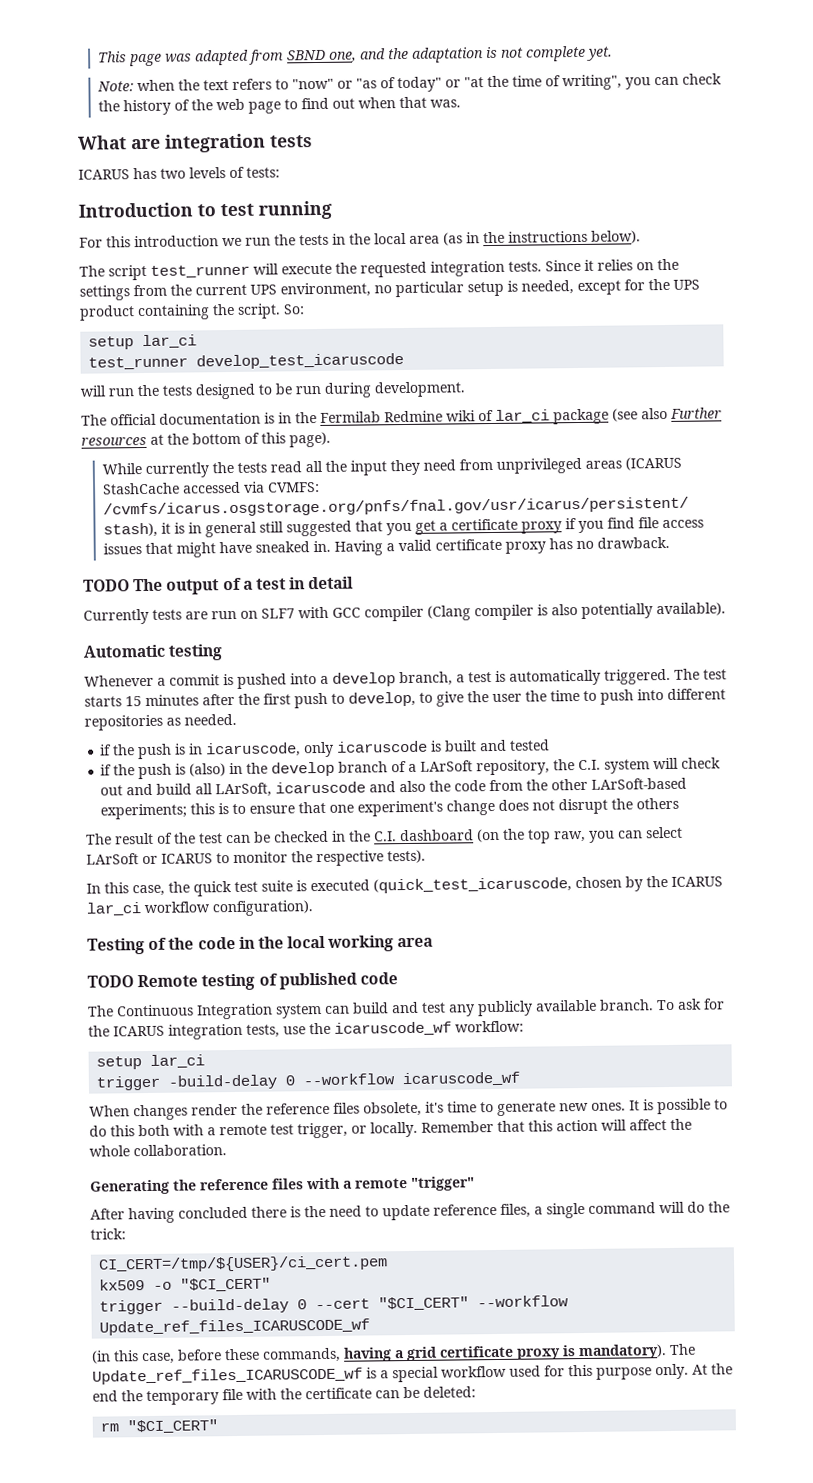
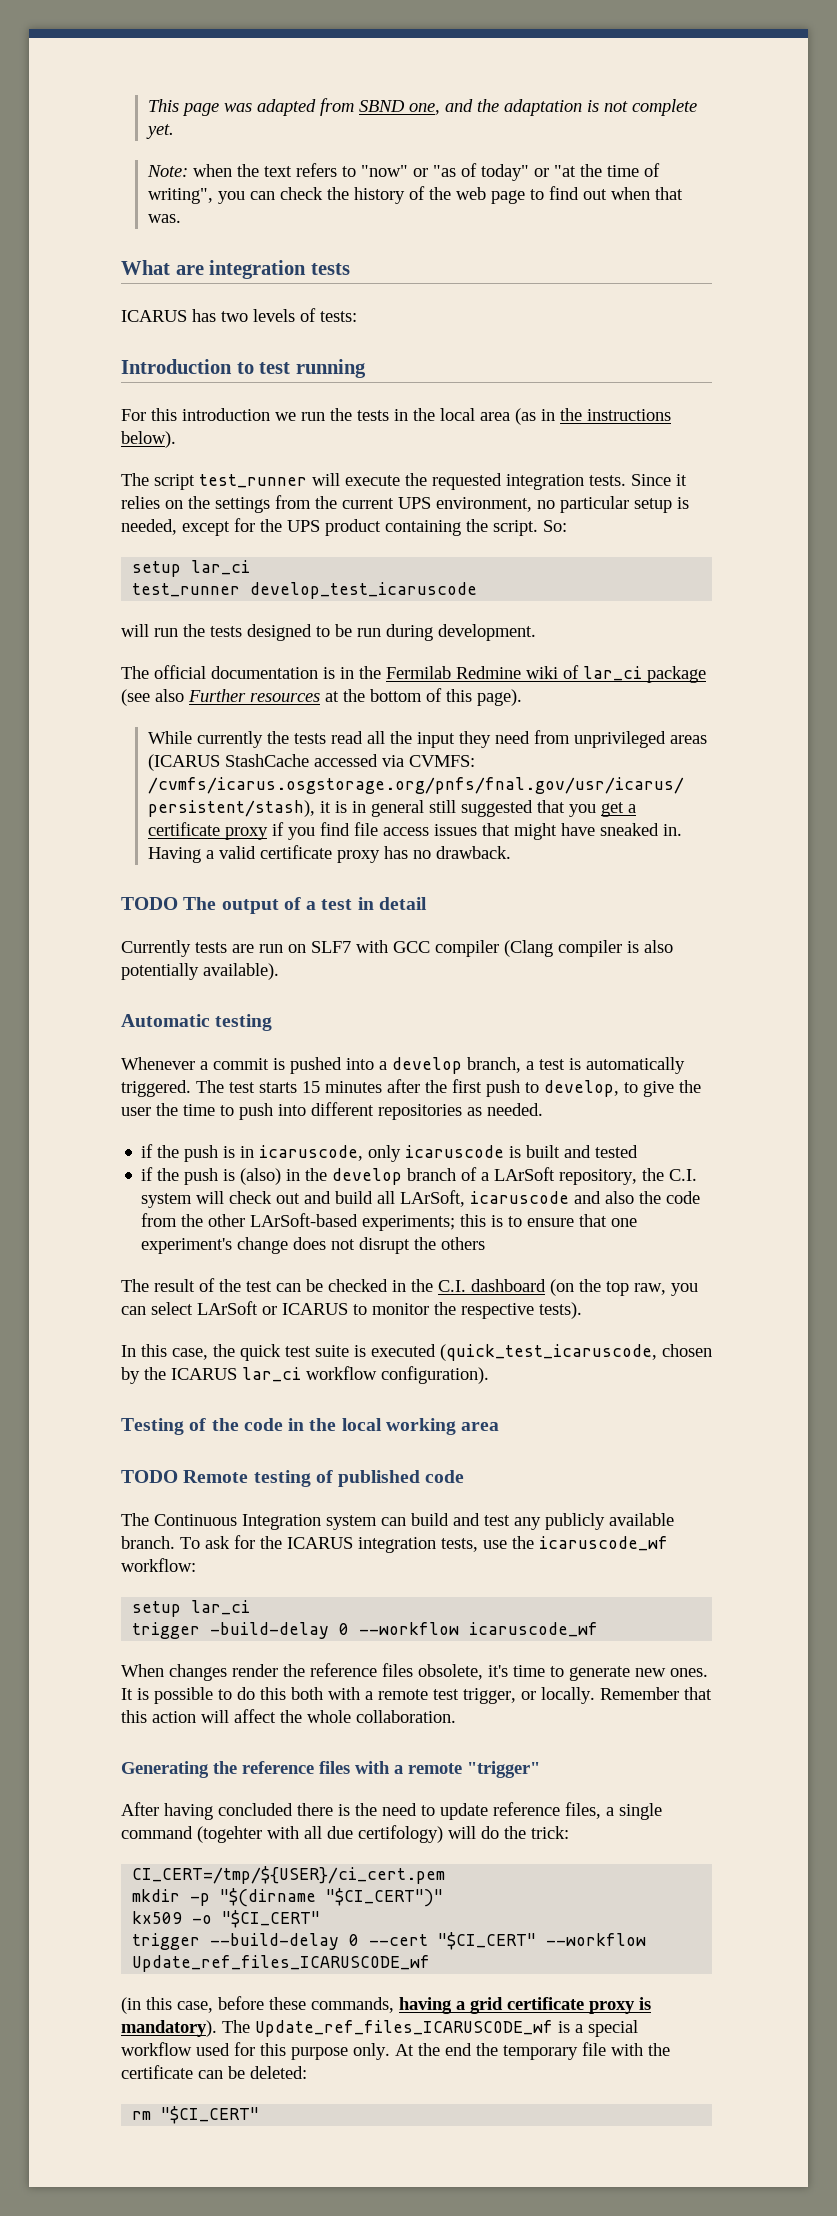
(656, 1208) none -> [197,1825,443,1843] (togehter with all due certifology)
(389, 1264) none -> [132,1888,444,1907] // mkdir -p "$(dirname "$CI_CERT")"

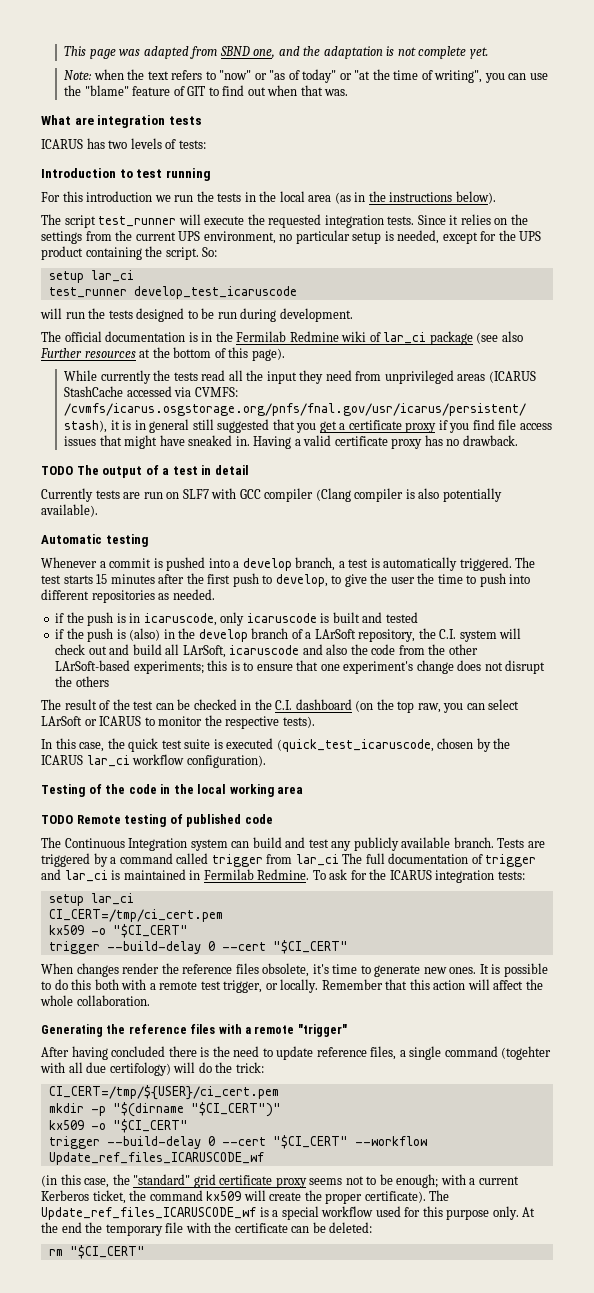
[279,186,525,204] check the history of the web page -> [529,73,548,80] [63,85,206,96] use the "blame" feature of GIT
(175, 1542) none -> [497,838,545,848] [41,853,537,867] [41,869,310,882] Tests are triggered by a command called trigger from lar_ci The full documentation of trigger and lar_ci is maintained in Fermilab Redmine.
[441,1536,668,1552] [121,1558,196,1572] [132,1600,251,1617] [132,1622,599,1639] tests, use the icaruscode_wf workflow: // setup lar_ci // trigger -build-delay 0 --workflow icaruscode_wf -> [497,871,525,880] [48,893,134,906] [48,909,223,922] [48,924,188,938] [48,940,348,954] tests: // setup lar_ci // CI_CERT=/tmp/ci_cert.pem // kx509 -o "$CI_CERT" // trigger --build-delay 0 --cert "$CI_CERT"
[218,1996,651,2014] [121,2020,217,2037] before these commands, having a grid certificate proxy is mandatory). -> [112,1174,519,1188] [41,1190,426,1204] the "standard" grid certificate proxy seems not to be enough; with a current Kerberos ticket, the command kx509 will create the proper certificate).

